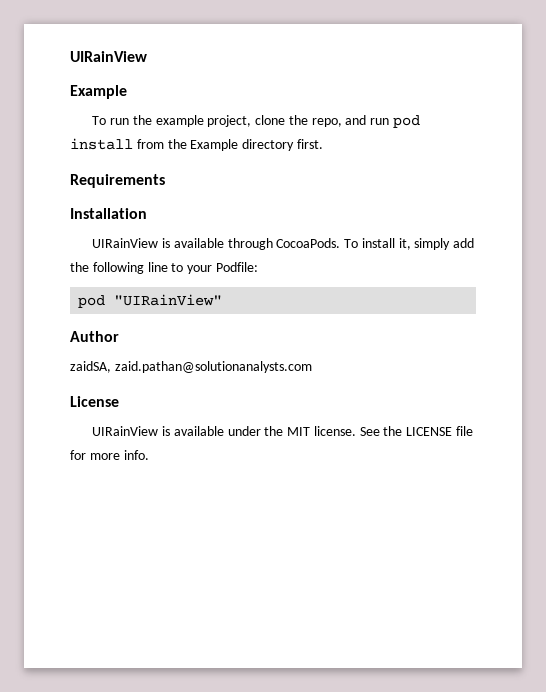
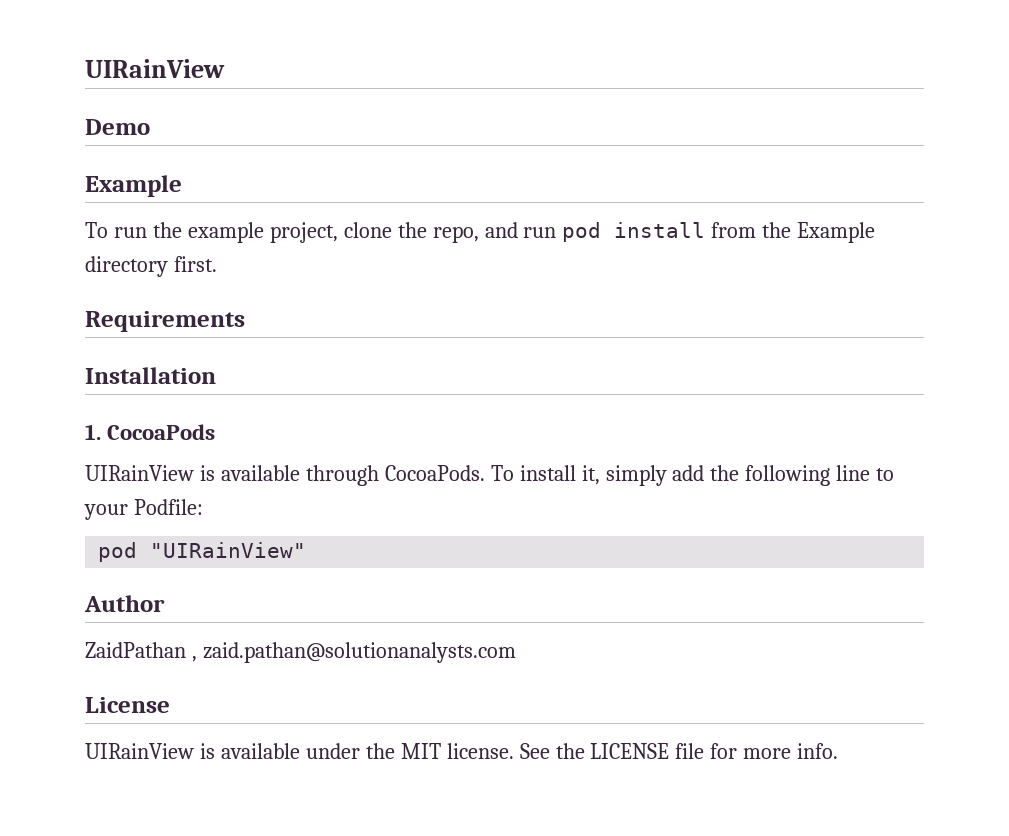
[70,51,147,62] UIRainView -> [85,59,225,78] [85,119,150,135] UIRainView // Demo
(147, 213) none -> [85,424,216,440] // 1. CocoaPods
[70,361,111,373] zaidSA, -> [85,642,197,662] ZaidPathan ,

